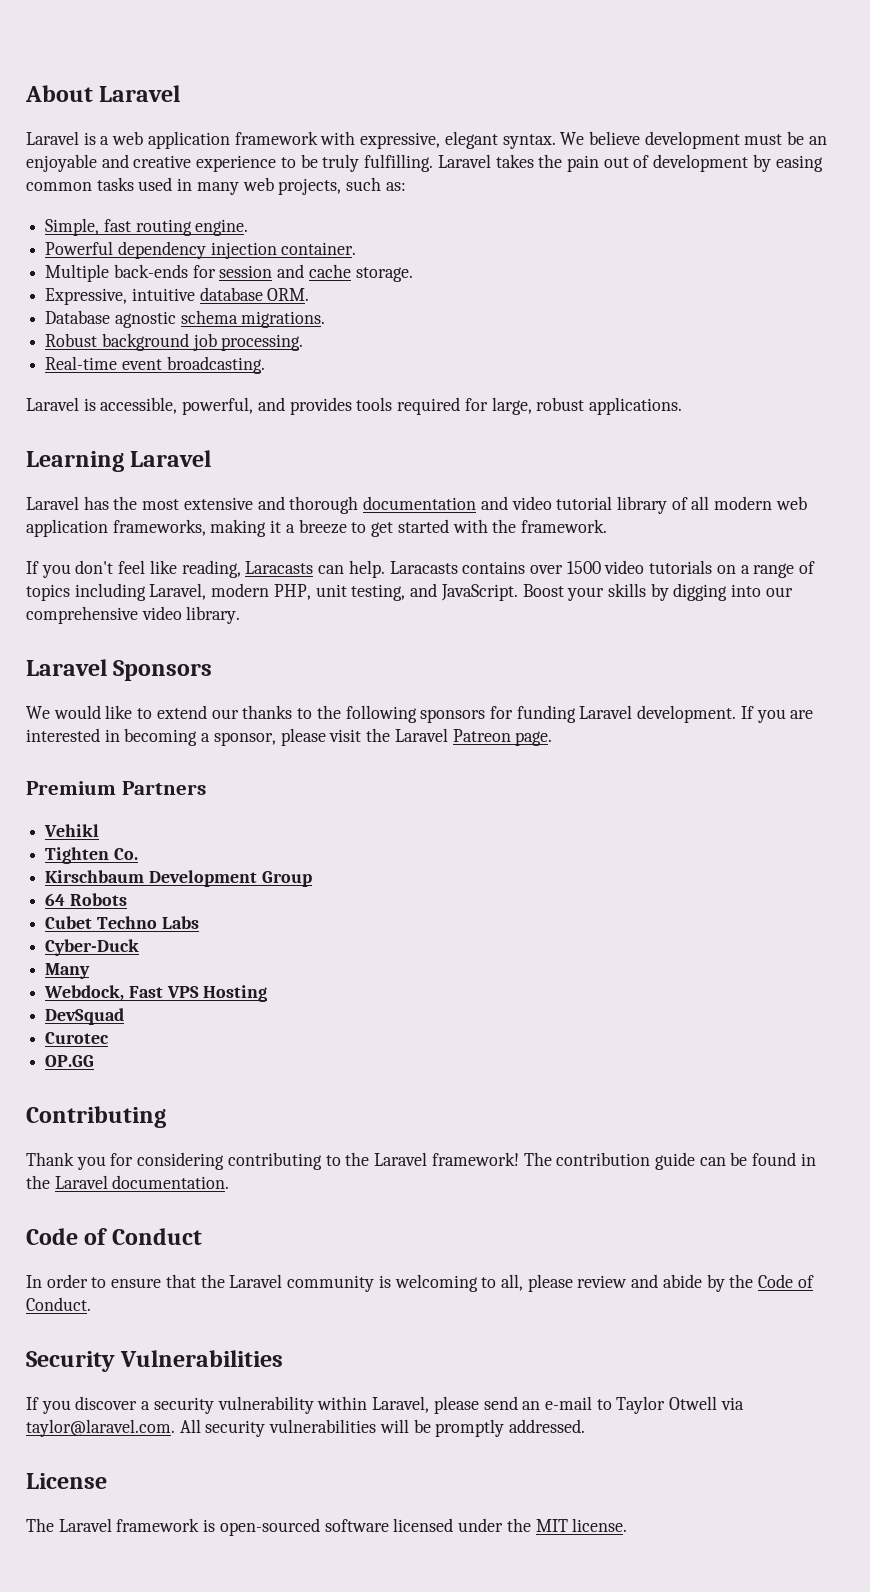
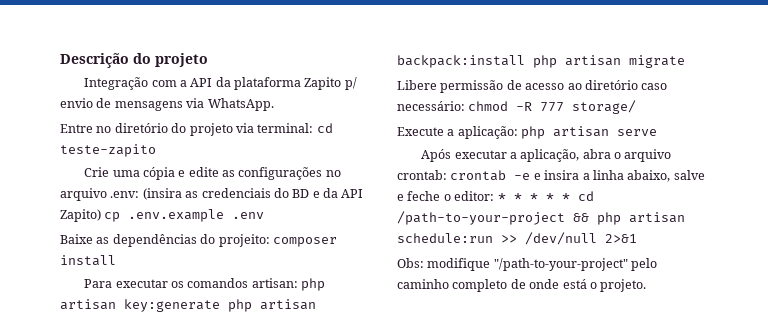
[25,85,181,102] [26,131,827,149] [26,154,823,172] [26,177,406,195] [45,218,249,236] [45,241,357,259] [45,264,413,282] [45,287,310,305] [45,310,326,328] [45,333,304,351] [45,356,265,374] [26,397,682,415] [26,450,212,472] [26,496,807,514] [26,519,607,537] [26,560,816,578] [26,583,793,601] [26,606,241,624] [26,659,213,681] [26,705,814,723] [26,728,553,746] [26,781,206,795] [44,824,100,837] [45,847,138,864] [45,870,312,887] [45,893,127,906] [45,916,199,929] [45,939,140,956] [45,963,91,979] [44,985,268,1002] [45,1008,125,1025] [45,1032,110,1044] [45,1055,95,1067] [26,1106,166,1128] [26,1152,816,1170] [26,1175,230,1189] [26,1228,202,1245] [26,1274,814,1292] [26,1297,91,1311] [26,1350,284,1372] [26,1396,744,1414] [26,1419,586,1437] [26,1473,107,1489] [26,1518,628,1536] About Laravel // Laravel is a web application framework with expressive, elegant syntax. We believe development must be an enjoyable and creative experience to be truly fulfilling. Laravel takes the pain out of development by easing common tasks used in many web projects, such as: // Simple, fast routing engine. // Powerful dependency injection container. // Multiple back-ends for session and cache storage. // Expressive, intuitive database ORM. // Database agnostic schema migrations. // Robust background job processing. // Real-time event broadcasting. // Laravel is accessible, powerful, and provides tools required for large, robust applications. // Learning Laravel // Laravel has the most extensive and thorough documentation and video tutorial library of all modern web application frameworks, making it a breeze to get started with the framework. // If you don't feel like reading, Laracasts can help. Laracasts contains over 1500 video tutorials on a range of topics including Laravel, modern PHP, unit testing, and JavaScript. Boost your skills by digging into our comprehensive video library. // Laravel Sponsors // We would like to extend our thanks to the following sponsors for funding Laravel development. If you are interested in becoming a sponsor, please visit the Laravel Patreon page. // Premium Partners // Vehikl // Tighten Co. // Kirschbaum Development Group // 64 Robots // Cubet Techno Labs // Cyber-Duck // Many // Webdock, Fast VPS Hosting // DevSquad // Curotec // OP.GG // Contributing // Thank you for considering contributing to the Laravel framework! The contribution guide can be found in the Laravel documentation. // Code of Conduct // In order to ensure that the Laravel community is welcoming to all, please review and abide by the Code of Conduct. // Security Vulnerabilities // If you discover a security vulnerability within Laravel, please send an e-mail to Taylor Otwell via taylor@laravel.com. All security vulnerabilities will be promptly addressed. // License // The Laravel framework is open-sourced software licensed under the MIT license. -> [60,53,208,68] [84,77,357,90] [60,98,274,111] [60,123,333,136] [60,144,156,157] [84,167,341,180] [60,188,364,201] [60,209,265,222] [60,234,337,247] [60,255,116,266] [84,278,326,291] [60,299,316,312] [397,55,685,68] [397,80,668,93] [397,100,637,114] [397,126,658,139] [421,149,672,162] [397,170,705,182] [397,191,594,201] [397,211,685,225] [397,232,637,245] [397,258,658,271] [397,279,647,292] Descrição do projeto // Integração com a API da plataforma Zapito p/ envio de mensagens via WhatsApp. // Entre no diretório do projeto via terminal: cd teste-zapito // Crie uma cópia e edite as configurações no arquivo .env: (insira as credenciais do BD e da API Zapito) cp .env.example .env // Baixe as dependências do projeito: composer install // Para executar os comandos artisan: php artisan key:generate php artisan backpack:install php artisan migrate // Libere permissão de acesso ao diretório caso necessário: chmod -R 777 storage/ // Execute a aplicação: php artisan serve // Após executar a aplicação, abra o arquivo crontab: crontab -e e insira a linha abaixo, salve e feche o editor: * * * * * cd /path-to-your-project && php artisan schedule:run >> /dev/null 2>&1 // Obs: modifique "/path-to-your-project" pelo caminho completo de onde está o projeto.

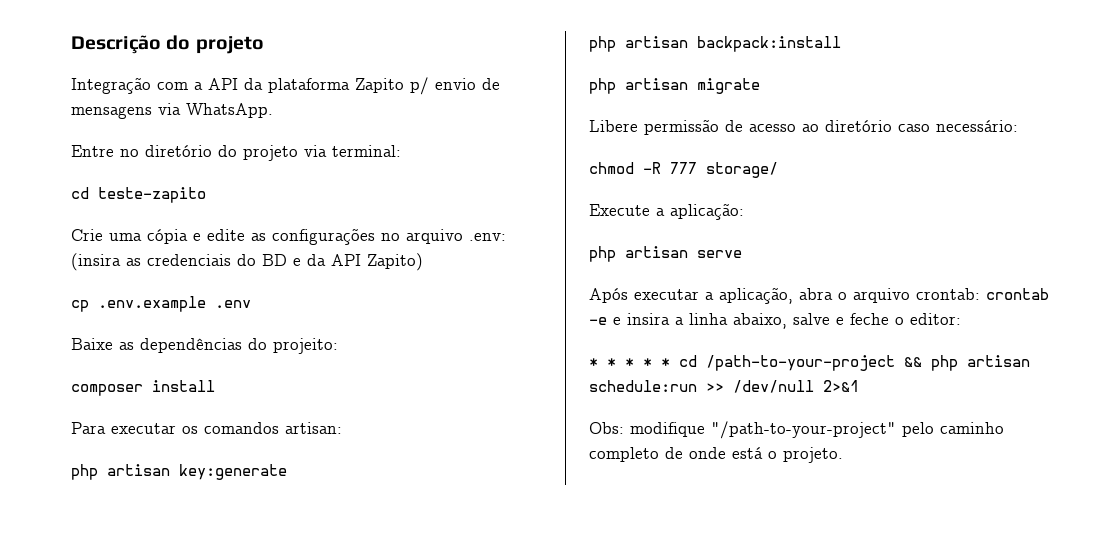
(314, 128) none -> (401, 151) //
(101, 215) none -> (423, 262) //
(270, 240) none -> (338, 346) //
(298, 283) none -> (342, 428) //
(220, 305) none -> (287, 472) //
(525, 61) none -> (841, 44) //
(465, 106) none -> (1018, 126) //
(518, 132) none -> (744, 211) //
(495, 196) none -> (961, 319) //

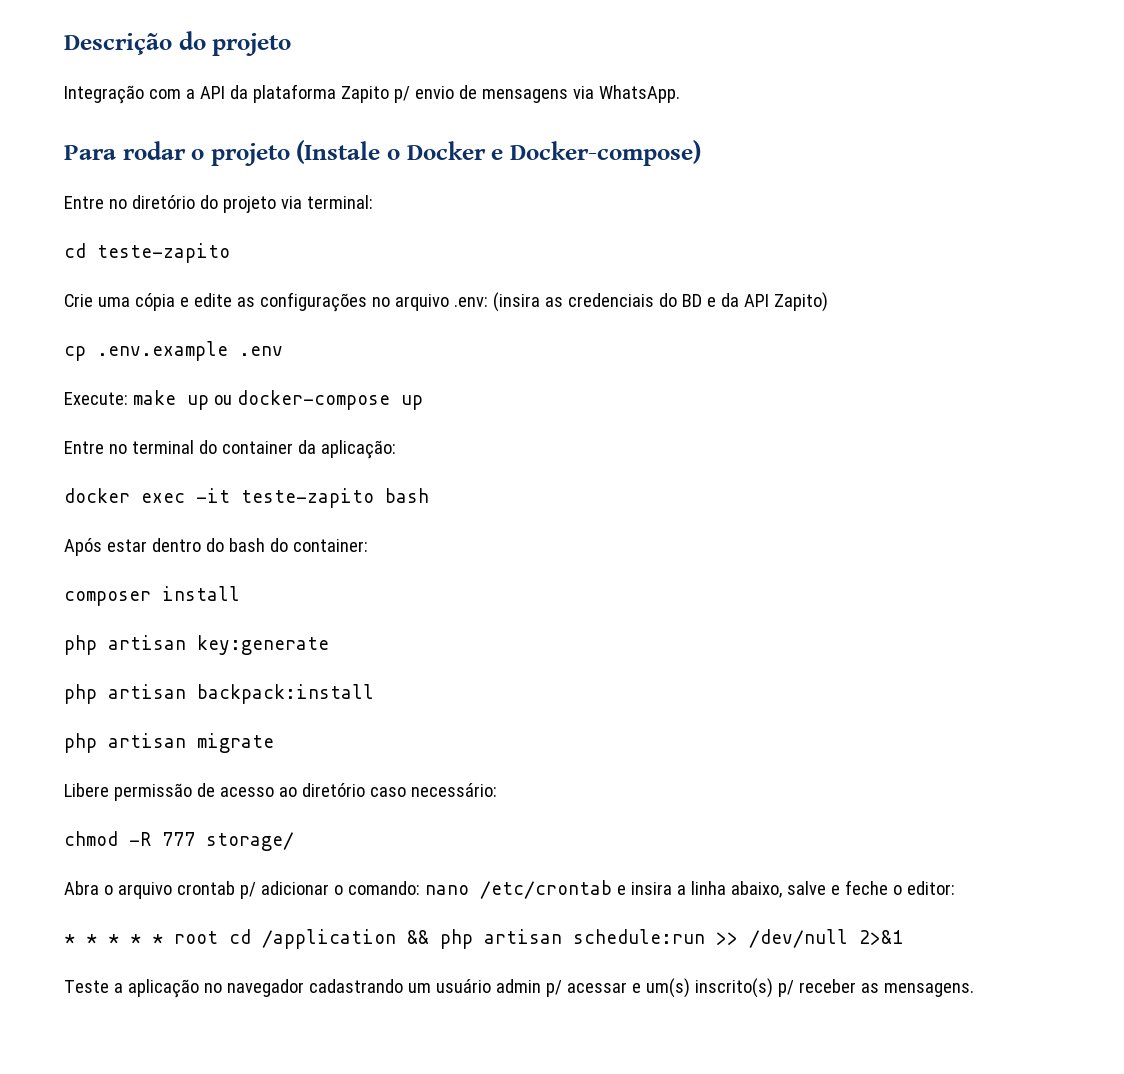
(273, 110) none -> [64,140,701,166] // Para rodar o projeto (Instale o Docker e Docker-compose)
[71,338,338,354] [71,380,215,396] [71,422,342,434] Baixe as dependências do projeito: // composer install // Para executar os comandos artisan: -> [64,390,423,410] [64,440,396,459] [64,488,429,508] [64,538,368,556] [64,586,240,606] Execute: make up ou docker-compose up // Entre no terminal do container da aplicação: // docker exec -it teste-zapito bash // Após estar dentro do bash do container: // composer install
[589,203,744,220] [589,246,742,262] [589,287,1049,304] [589,317,607,325] Execute a aplicação: // php artisan serve // Após executar a aplicação, abra o arquivo crontab: crontab -e -> [64,880,612,899] Abra o arquivo crontab p/ adicionar o comando: nano /etc/crontab
[679,355,895,371] cd /path-to-your-project -> [174,929,396,949] root cd /application
[589,421,1004,439] [589,447,843,463] Obs: modifique "/path-to-your-project" pelo caminho completo de onde está o projeto. -> [64,978,974,998] Teste a aplicação no navegador cadastrando um usuário admin p/ acessar e um(s) inscrito(s) p/ receber as mensagens.

